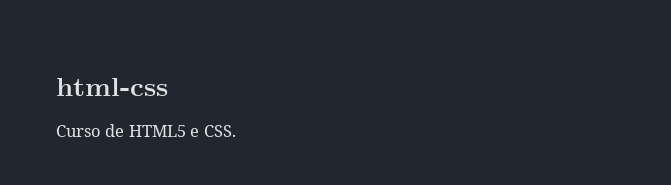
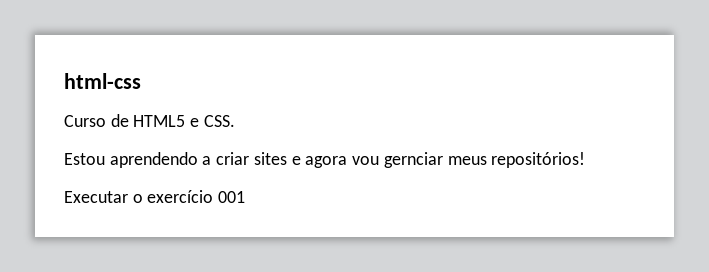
(236, 131) none -> [64,152,586,168] [64,190,246,203] // Estou aprendendo a criar sites e agora vou gernciar meus repositórios! // Executar o exercício 001

